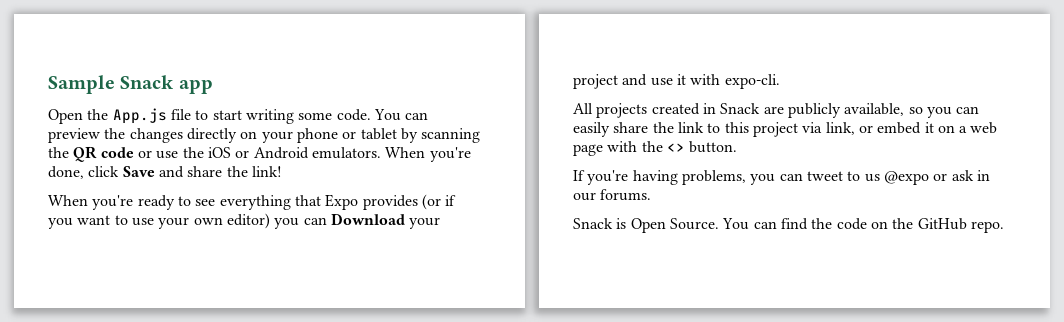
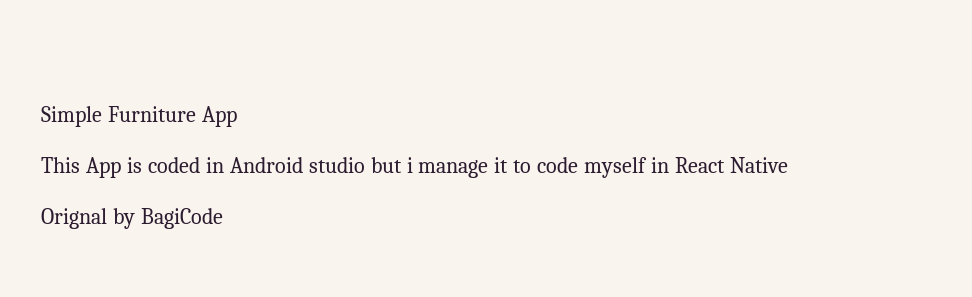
[48,75,213,94] [48,108,429,124] [48,128,481,143] [48,146,471,162] [48,166,282,179] [48,194,457,210] [48,213,441,229] [573,74,780,89] [573,103,980,118] [573,122,998,137] [573,141,738,156] [573,170,990,185] [573,189,652,201] [573,218,1004,233] Sample Snack app // Open the App.js file to start writing some code. You can preview the changes directly on your phone or tablet by scanning the QR code or use the iOS or Android emulators. When you're done, click Save and share the link! // When you're ready to see everything that Expo provides (or if you want to use your own editor) you can Download your project and use it with expo-cli. // All projects created in Snack are publicly available, so you can easily share the link to this project via link, or embed it on a web page with the <> button. // If you're having problems, you can tweet to us @expo or ask in our forums. // Snack is Open Source. You can find the code on the GitHub repo. -> [41,106,237,127] [41,157,789,178] [41,208,223,229] Simple Furniture App // This App is coded in Android studio but i manage it to code myself in React Native // Orignal by BagiCode

